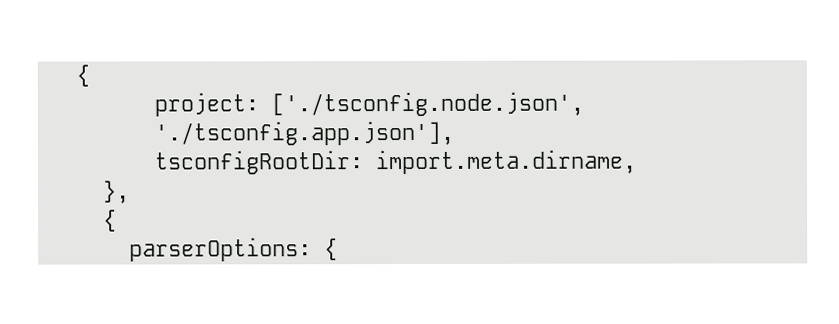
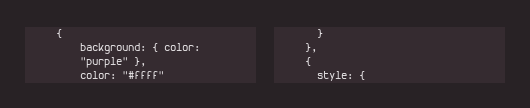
[75,64,90,87] [153,91,584,117] [153,120,454,146] [153,149,637,175] { // project: ['./tsconfig.node.json', './tsconfig.app.json'], // tsconfigRootDir: import.meta.dirname, -> [55,29,62,38] [79,43,200,54] [79,57,146,68] [79,71,164,79] [316,29,323,38] { // background: { color: "purple" }, // color: "#ffff" // }
[128,237,312,262] parserOptions: -> [316,71,353,81] style:

